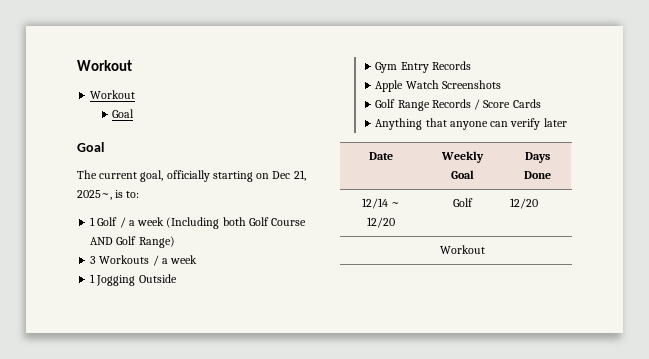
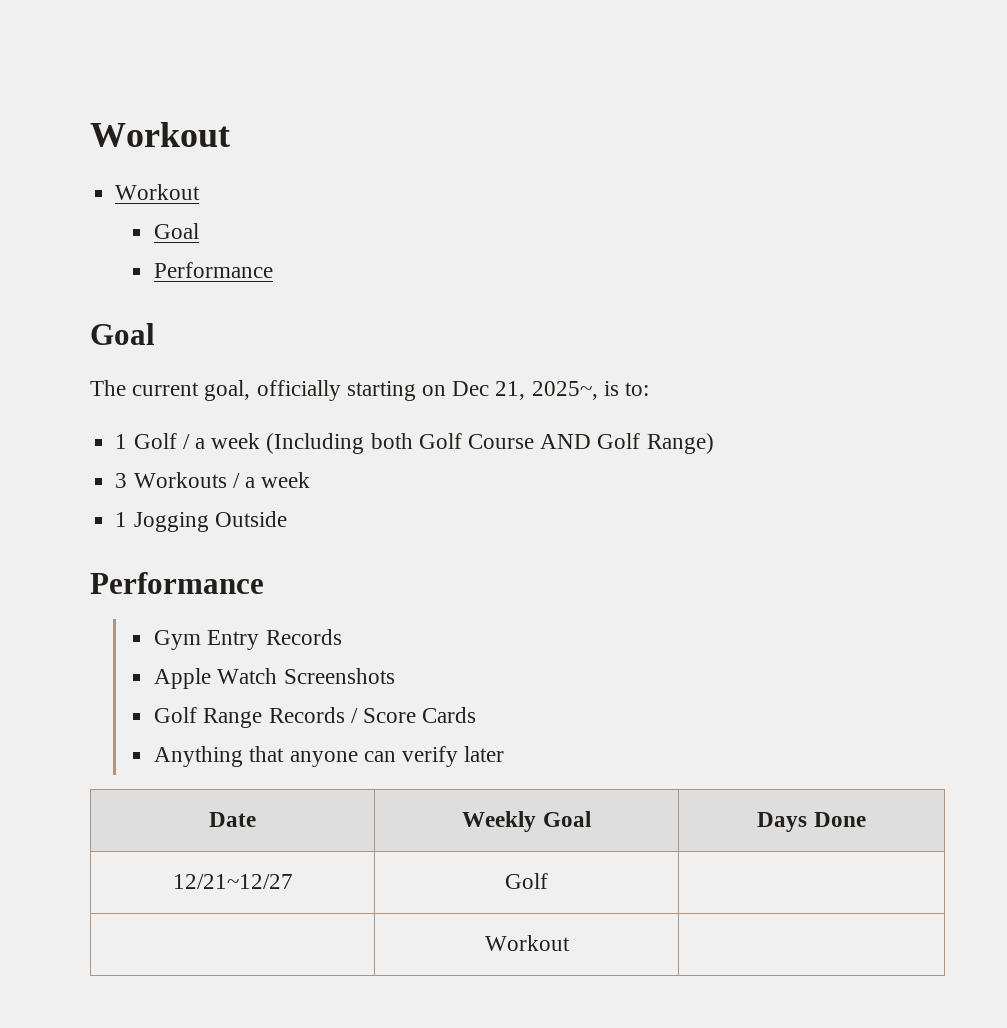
(135, 113) none -> [154,262,274,278] // Performance
(177, 278) none -> [90,572,264,594] // Performance
[361,198,401,209] [367,217,395,228] 12/14 ~ 12/20 -> [172,874,293,889] 12/21~12/27
[510,198,539,209] 12/20 -> (548, 881) none

